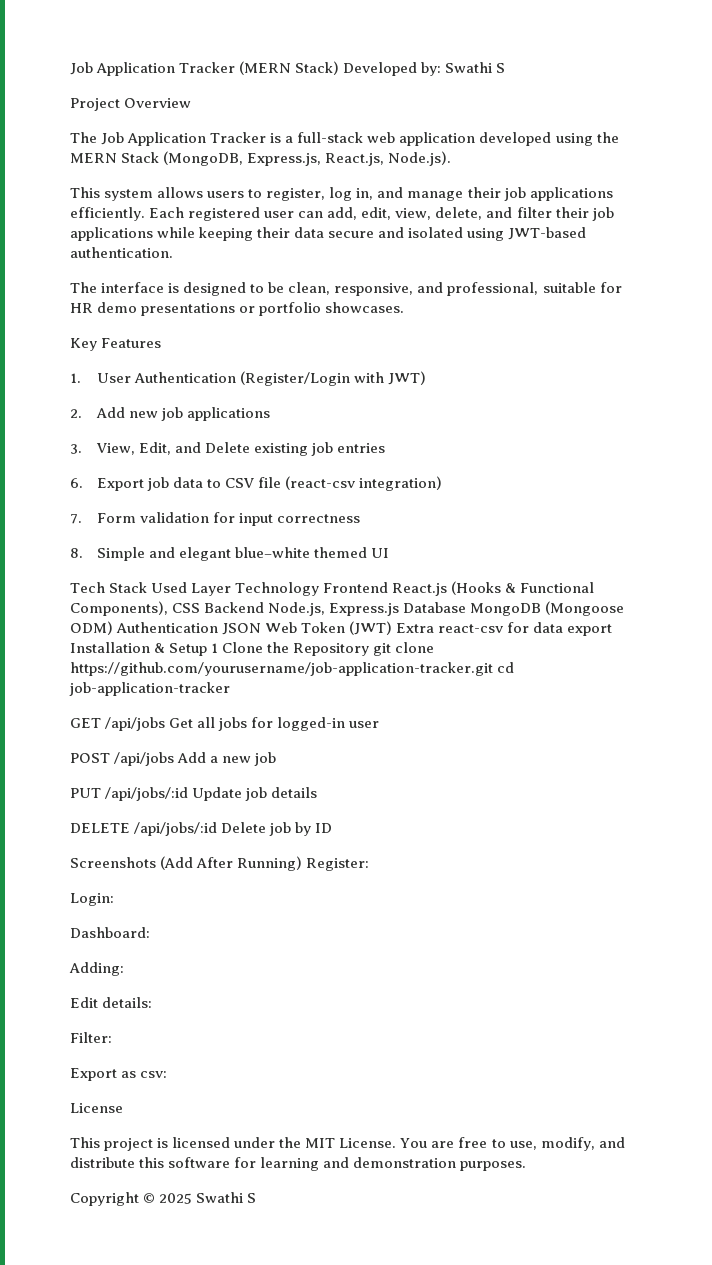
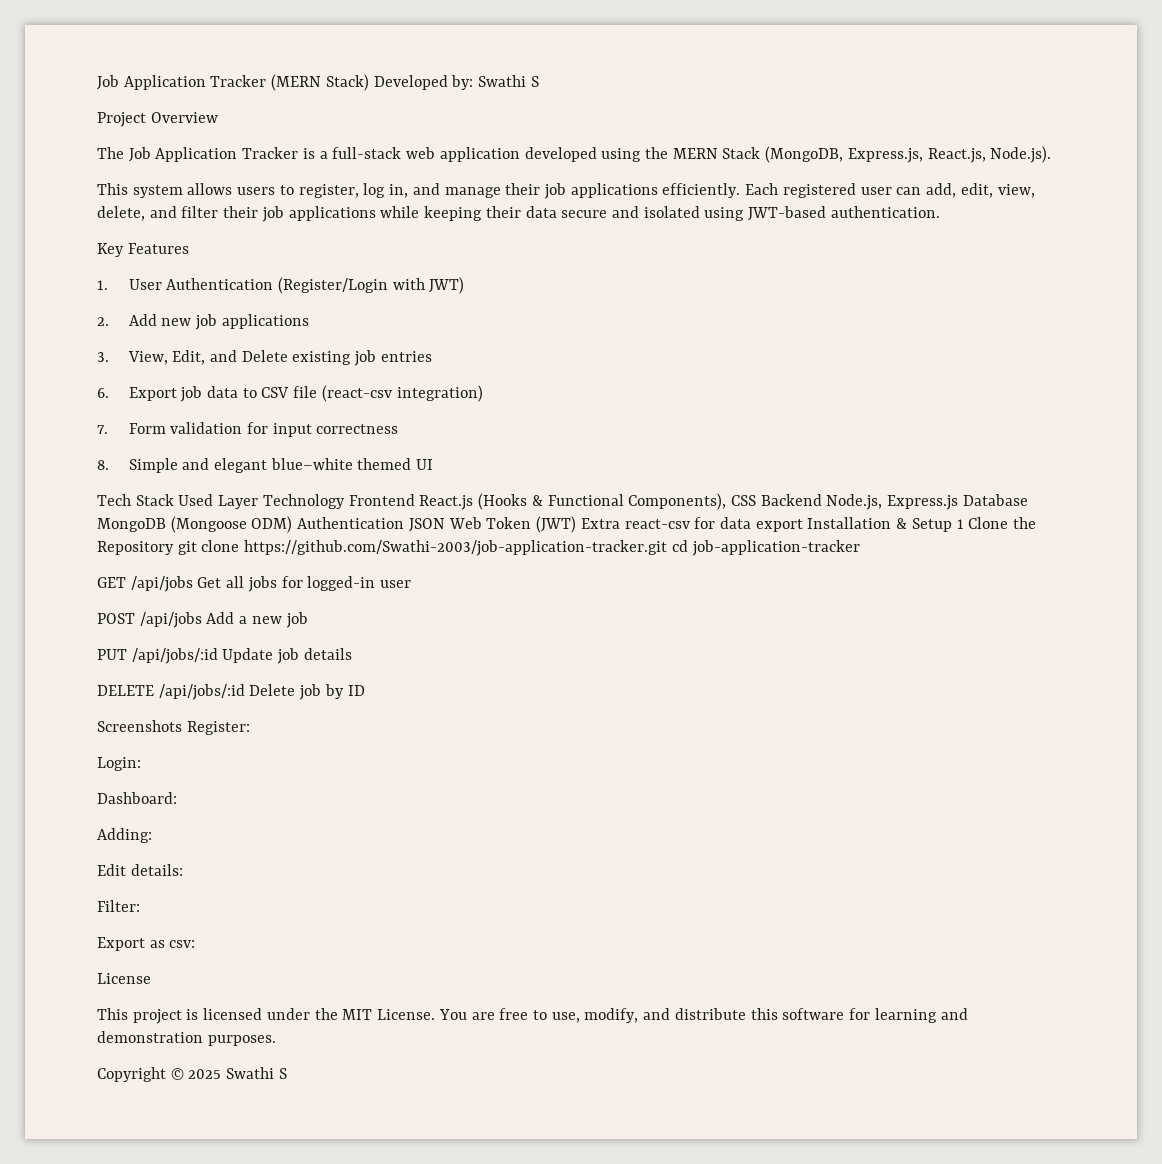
[70,282,622,296] [70,302,405,316] // The interface is designed to be clean, responsive, and professional, suitable for HR demo presentations or portfolio showcases. -> (940, 212) none
[70,662,493,676] https://github.com/yourusername/job-application-tracker.git -> [244,540,668,556] https://github.com/Swathi-2003/job-application-tracker.git
[160,856,303,871] (Add After Running) -> (182, 726) none

